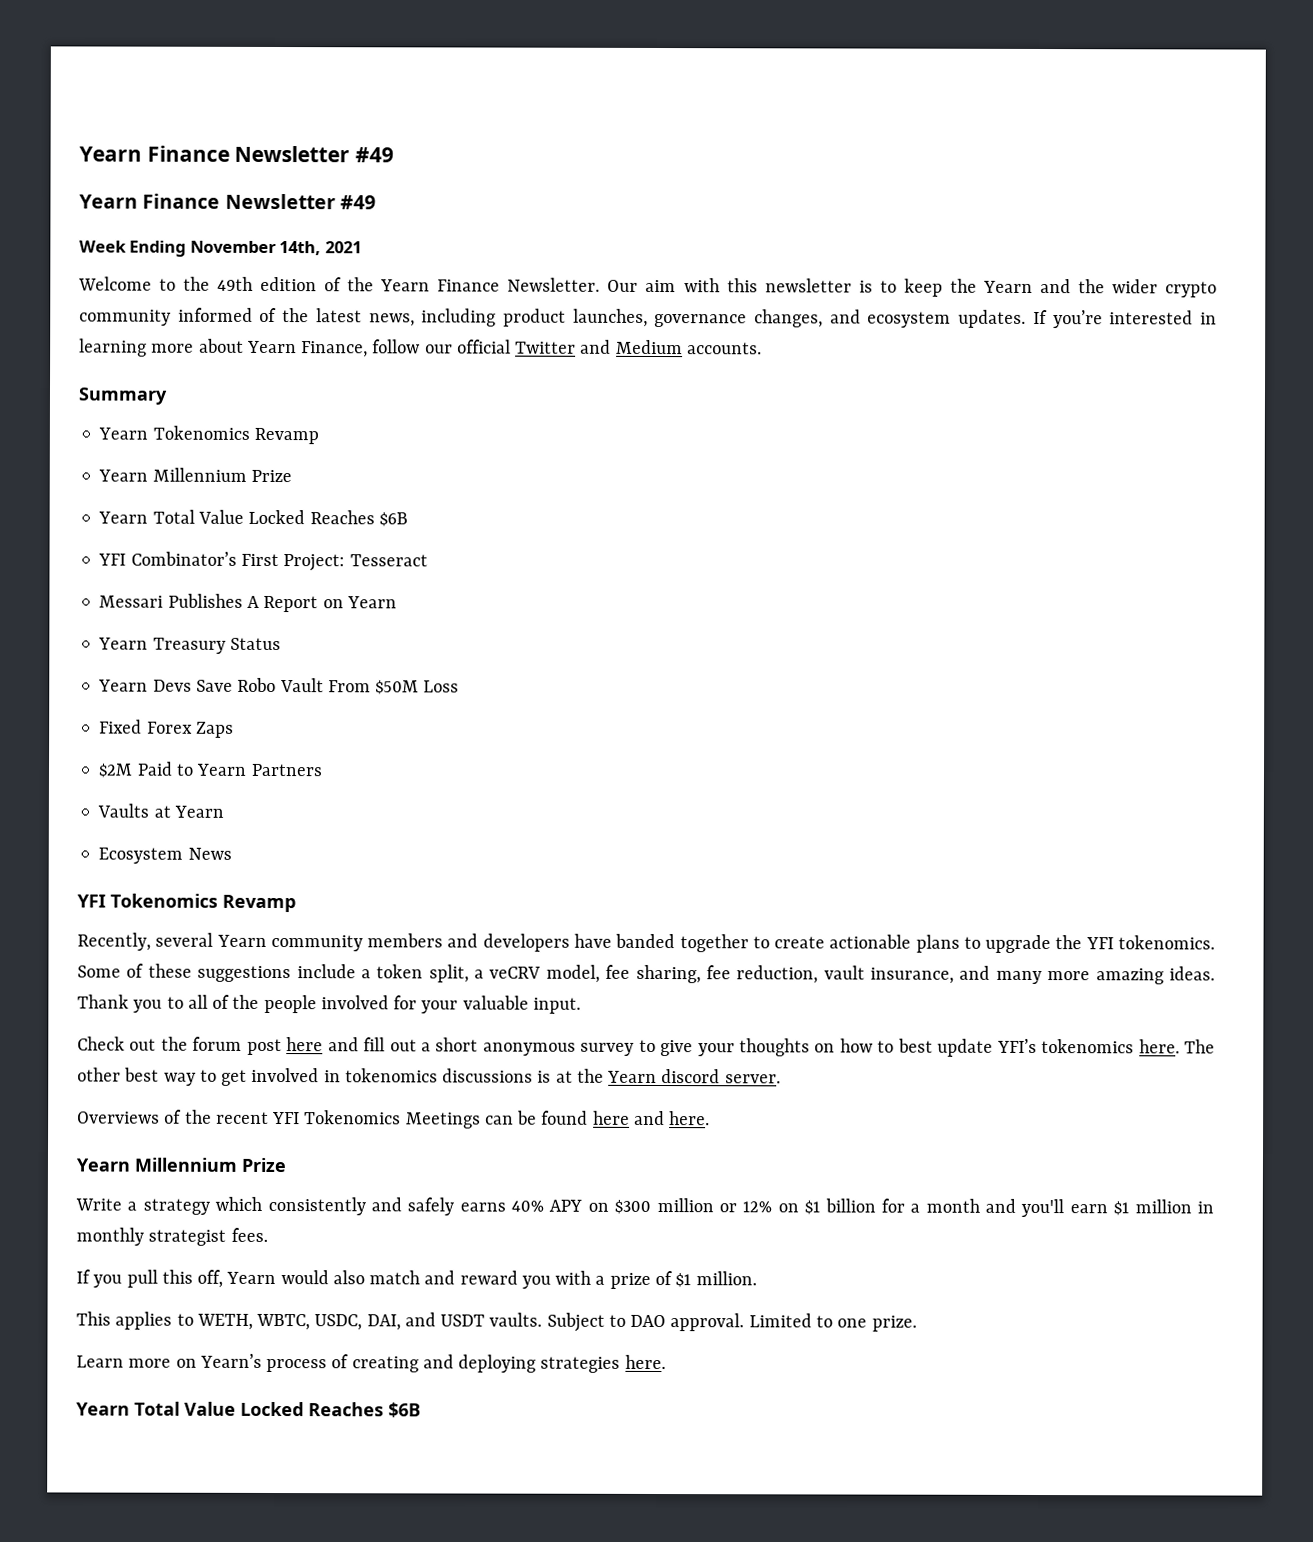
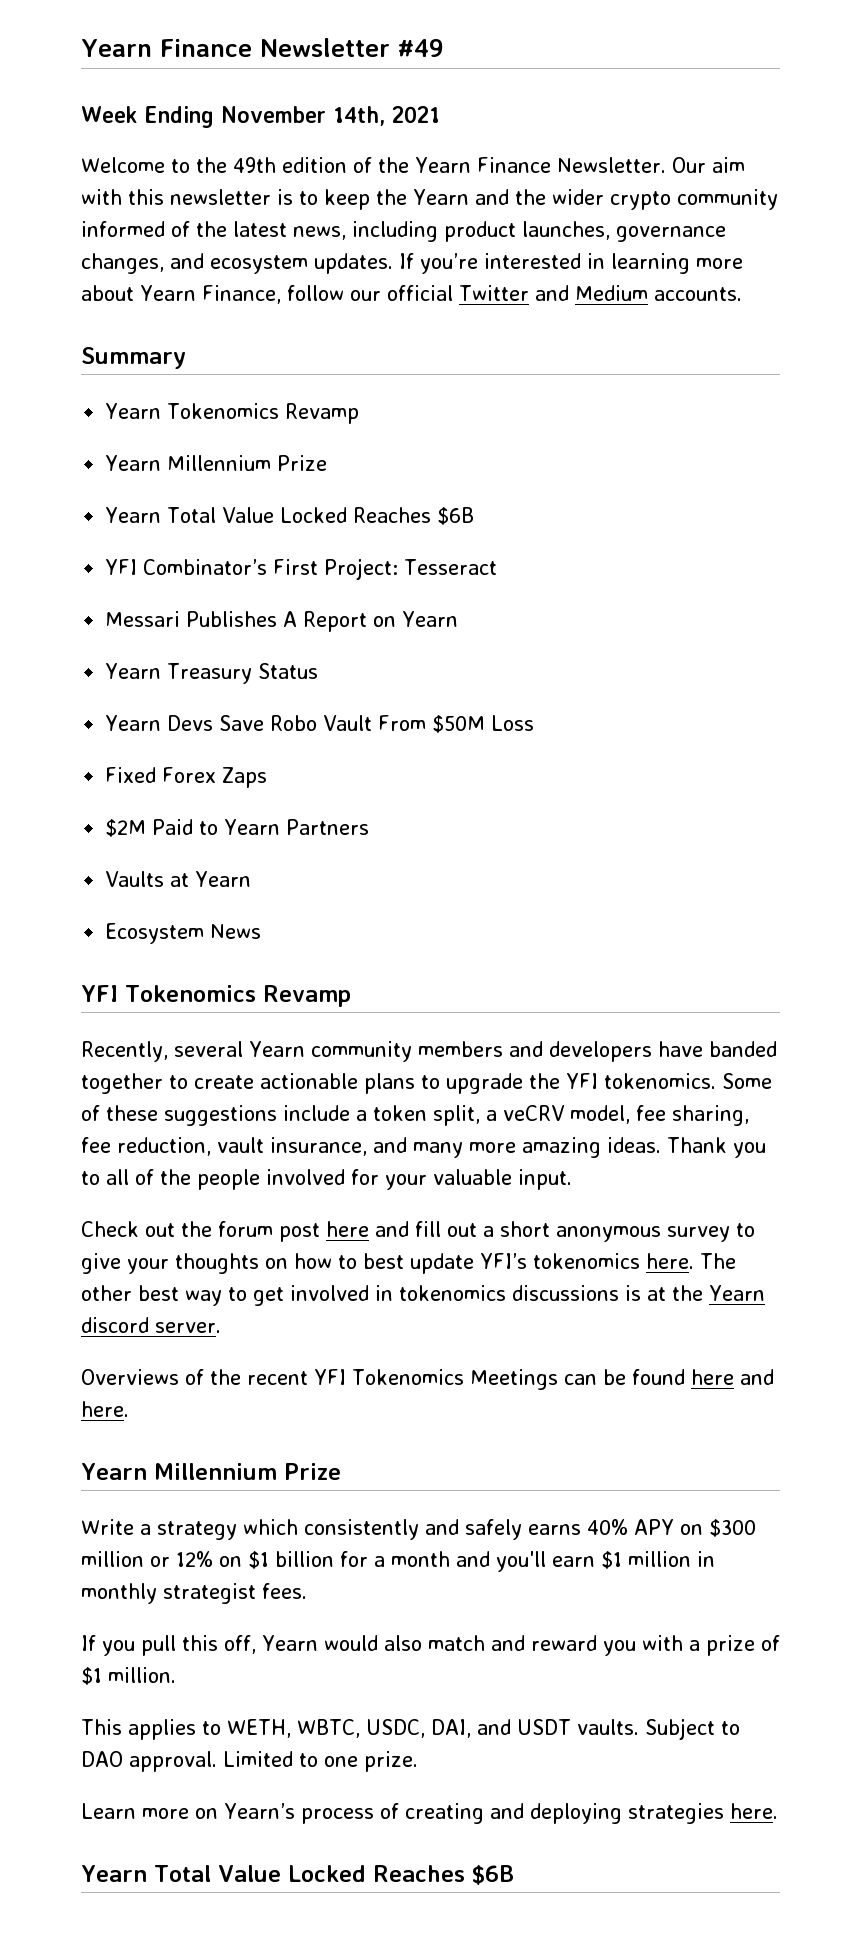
[79,145,395,163] [79,193,376,210] Yearn Finance Newsletter #49 // Yearn Finance Newsletter #49 -> [81,38,444,57] Yearn Finance Newsletter #49

